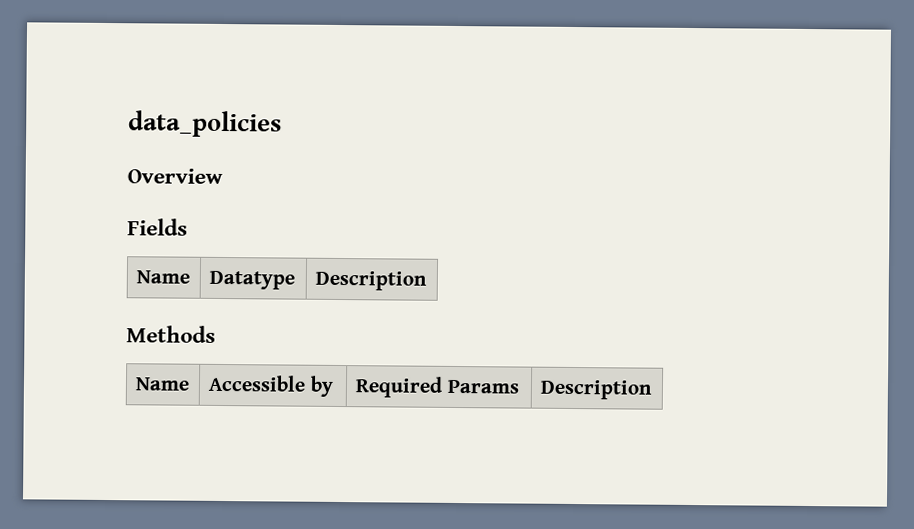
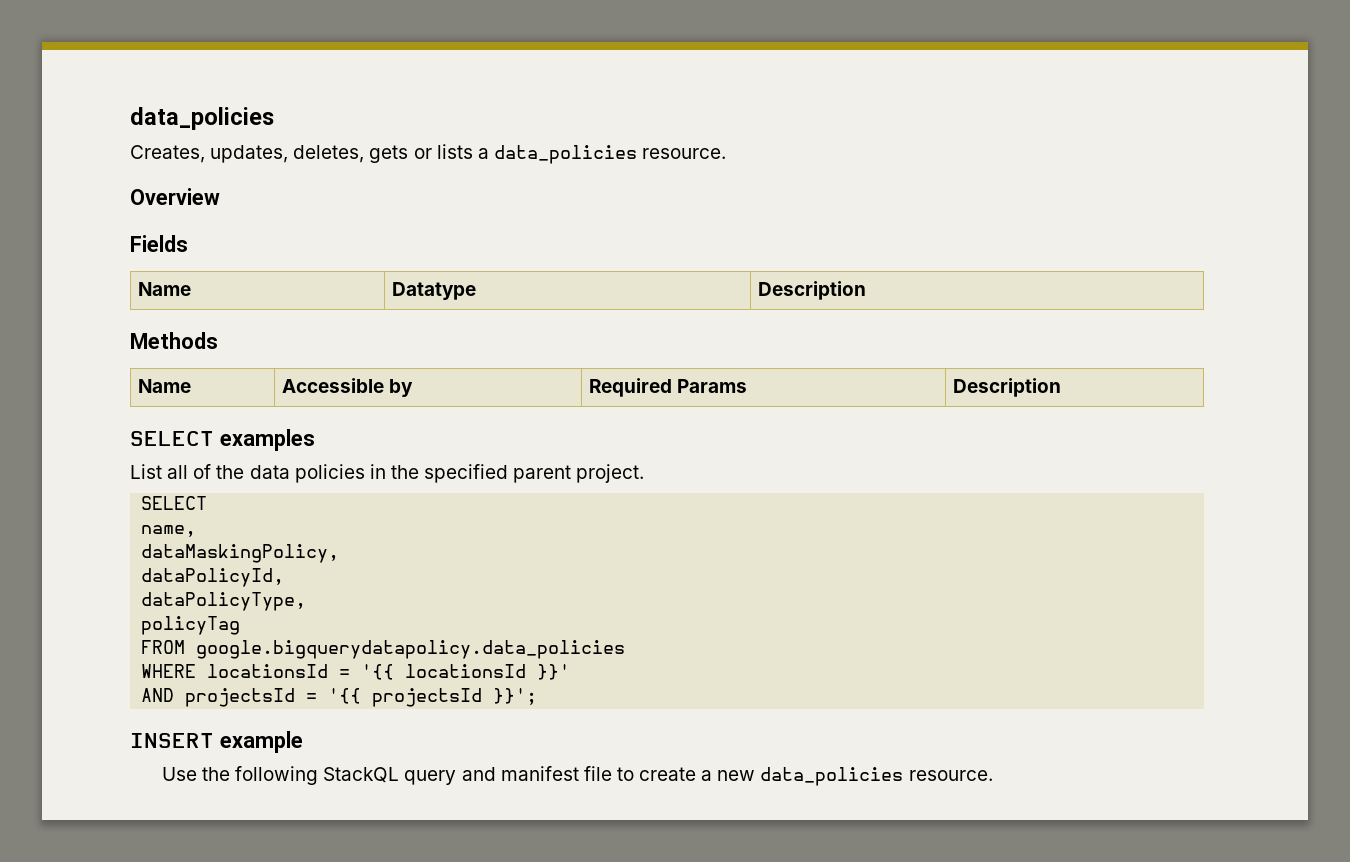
[128,110,282,138] data_policies -> [130,107,274,130] [130,144,727,164] data_policies // Creates, updates, deletes, gets or lists a data_policies resource.
(653, 389) none -> [130,429,315,451] [130,464,645,483] [141,496,208,510] [141,525,197,537] [141,544,340,563] [141,568,285,587] [141,592,307,611] [141,616,241,635] [141,640,626,659] [141,664,571,680] [141,688,538,707] [130,731,303,753] [161,766,993,786] // SELECT examples // List all of the data policies in the specified parent project. // SELECT // name, // dataMaskingPolicy, // dataPolicyId, // dataPolicyType, // policyTag // FROM google.bigquerydatapolicy.data_policies // WHERE locationsId = '{{ locationsId }}' // AND projectsId = '{{ projectsId }}'; // INSERT example // Use the following StackQL query and manifest file to create a new data_policies resource.

